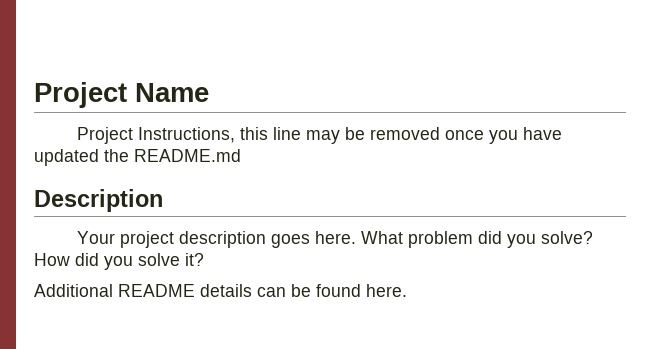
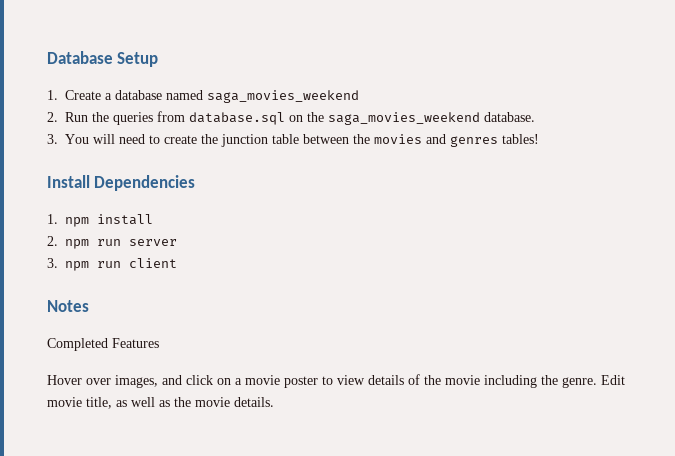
[34,82,209,108] [76,127,562,144] [34,149,241,166] [34,189,163,212] [76,231,593,248] [34,253,204,270] [34,284,407,297] Project Name // Project Instructions, this line may be removed once you have updated the README.md // Description // Your project description goes here. What problem did you solve? How did you solve it? // Additional README details can be found here. -> [47,51,159,67] [47,90,359,103] [47,111,535,125] [47,134,539,147] [47,175,196,191] [47,214,153,227] [47,236,177,249] [47,258,177,271] [47,300,89,312] [47,338,159,351] [47,374,625,388] [47,397,274,409] Database Setup // 1. Create a database named saga_movies_weekend // 2. Run the queries from database.sql on the saga_movies_weekend database. // 3. You will need to create the junction table between the movies and genres tables! // Install Dependencies // 1. npm install // 2. npm run server // 3. npm run client // Notes // Completed Features // Hover over images, and click on a movie poster to view details of the movie including the genre. Edit movie title, as well as the movie details.

